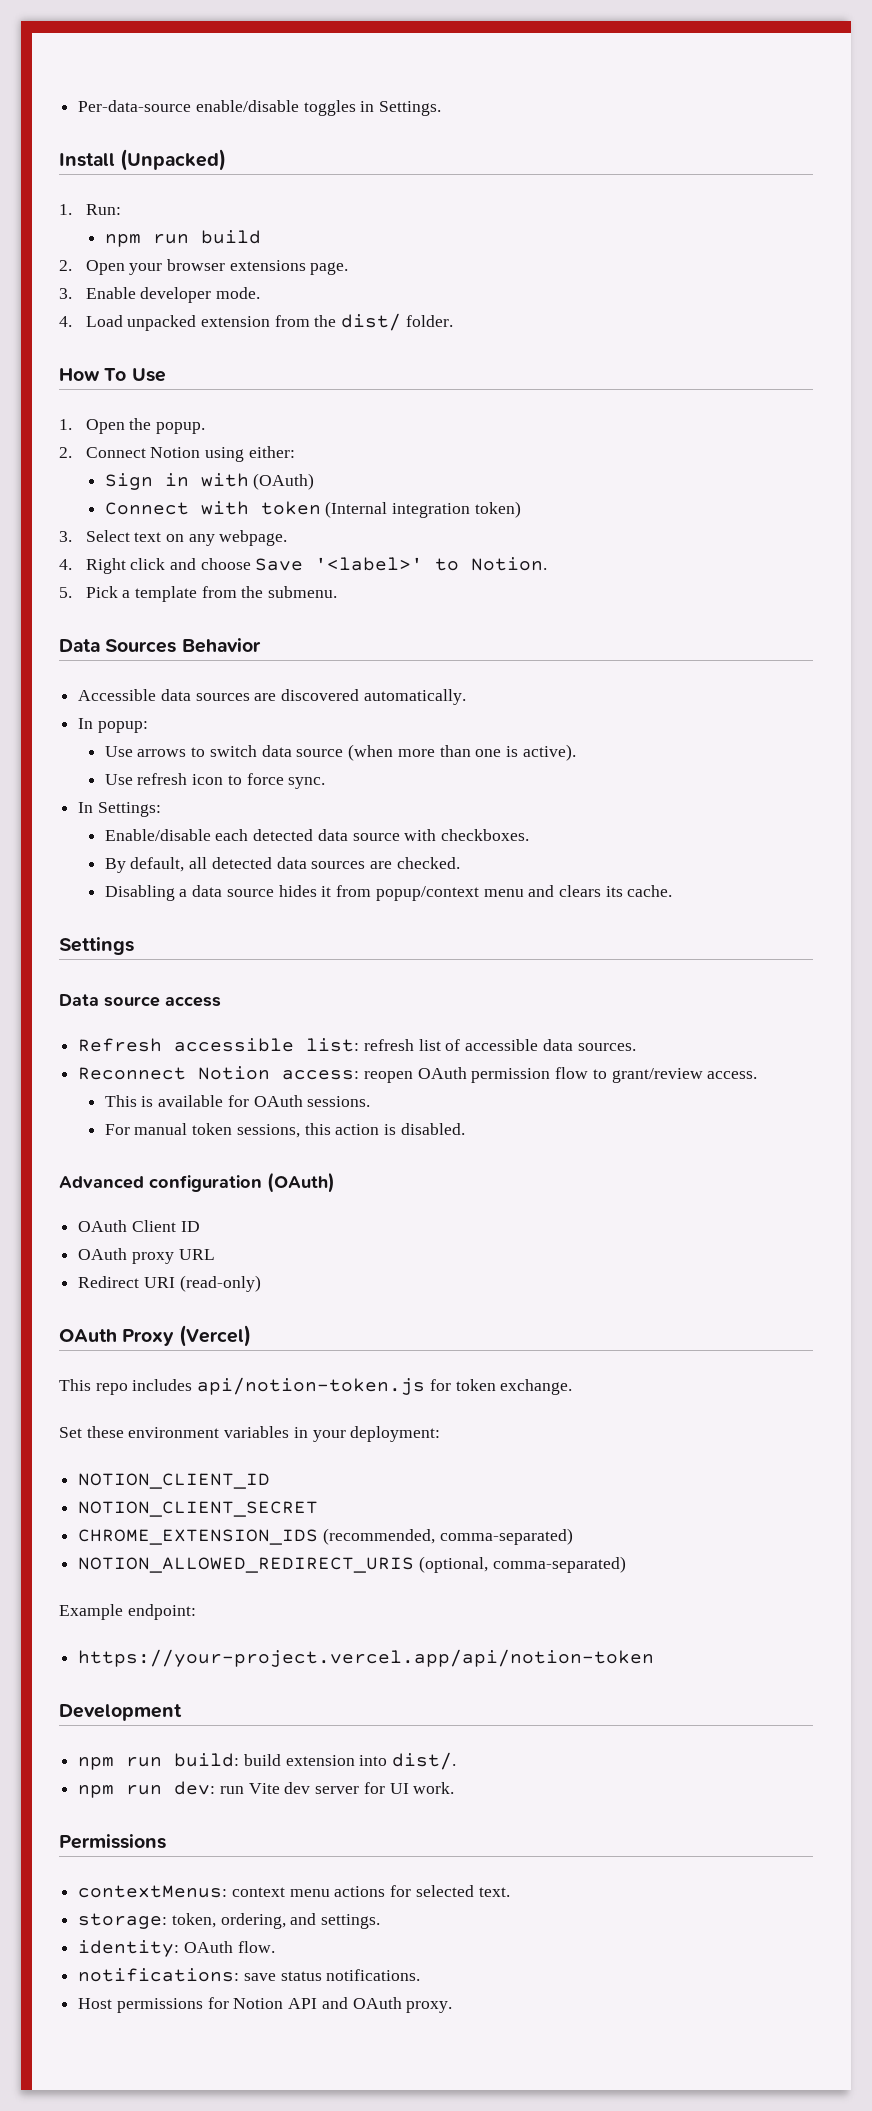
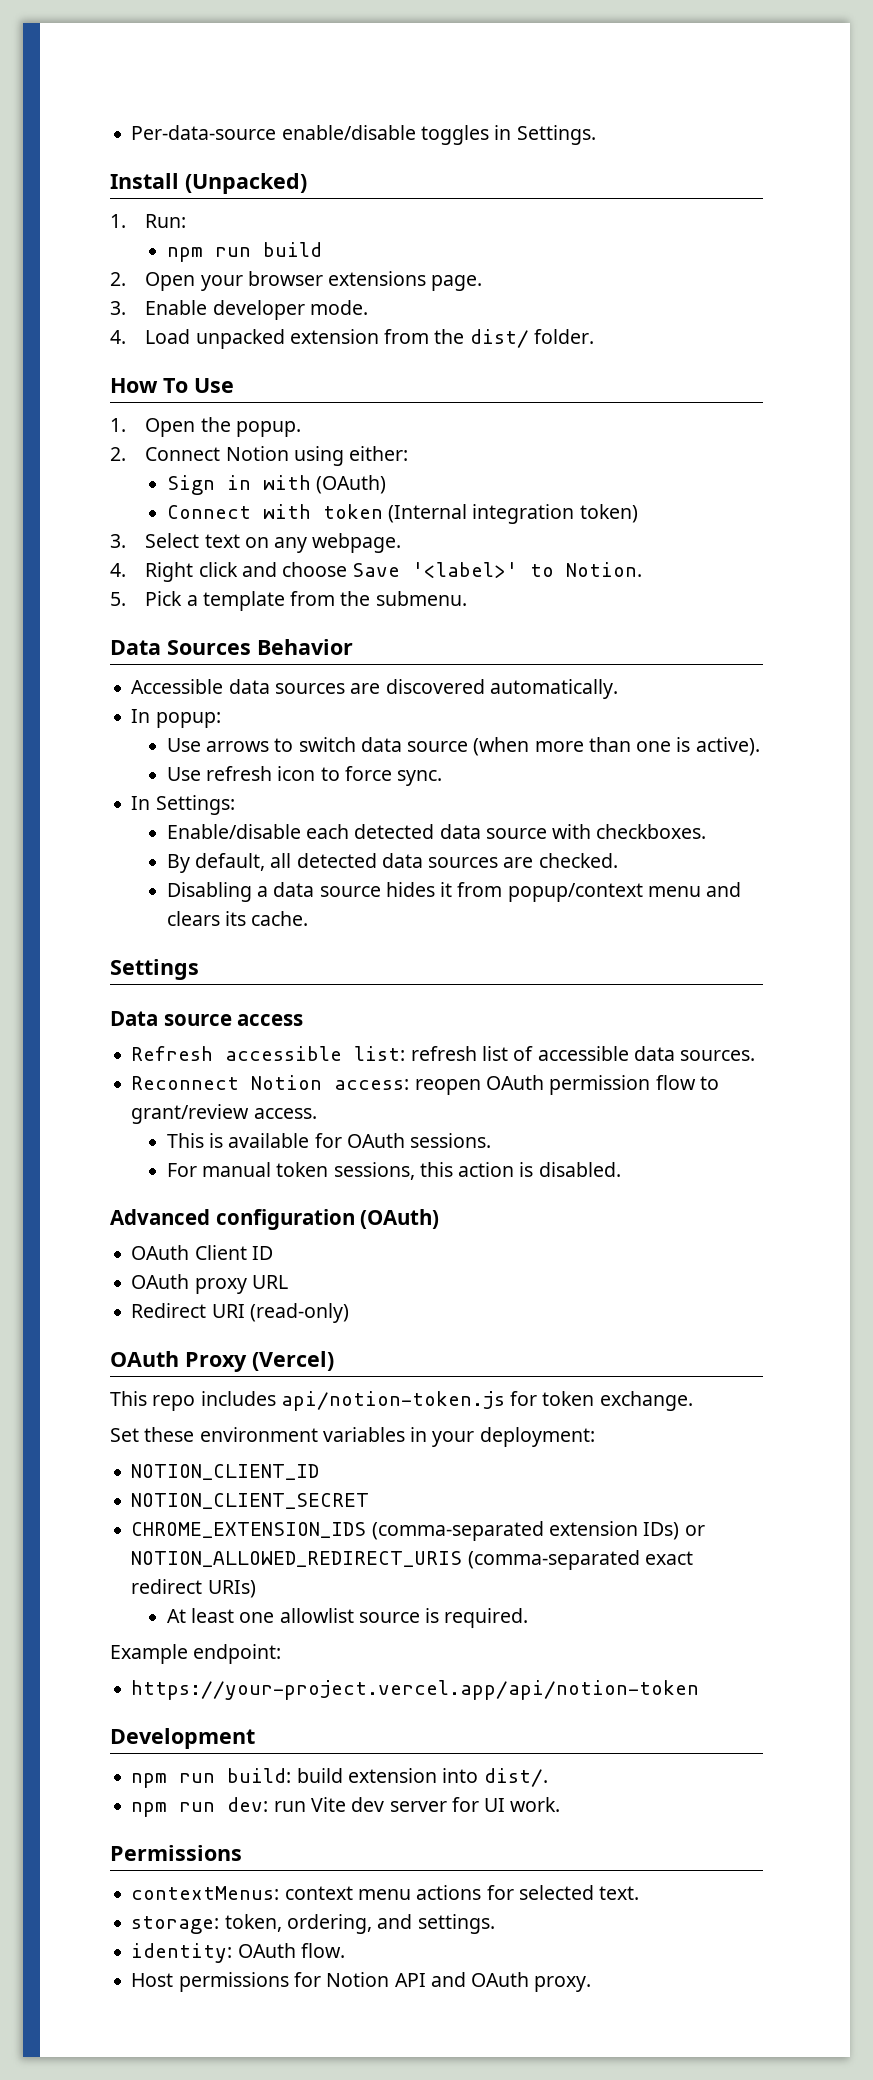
[322,1528,573,1545] [78,1556,626,1573] (recommended, comma-separated) // NOTION_ALLOWED_REDIRECT_URIS (optional, comma-separated) -> [371,1521,705,1541] [131,1550,693,1570] [131,1579,256,1598] [166,1608,529,1628] (comma-separated extension IDs) or NOTION_ALLOWED_REDIRECT_URIS (comma-separated exact redirect URIs) // At least one allowlist source is required.
[78,1968,421,1982] // notifications: save status notifications. -> (345, 1950) none

